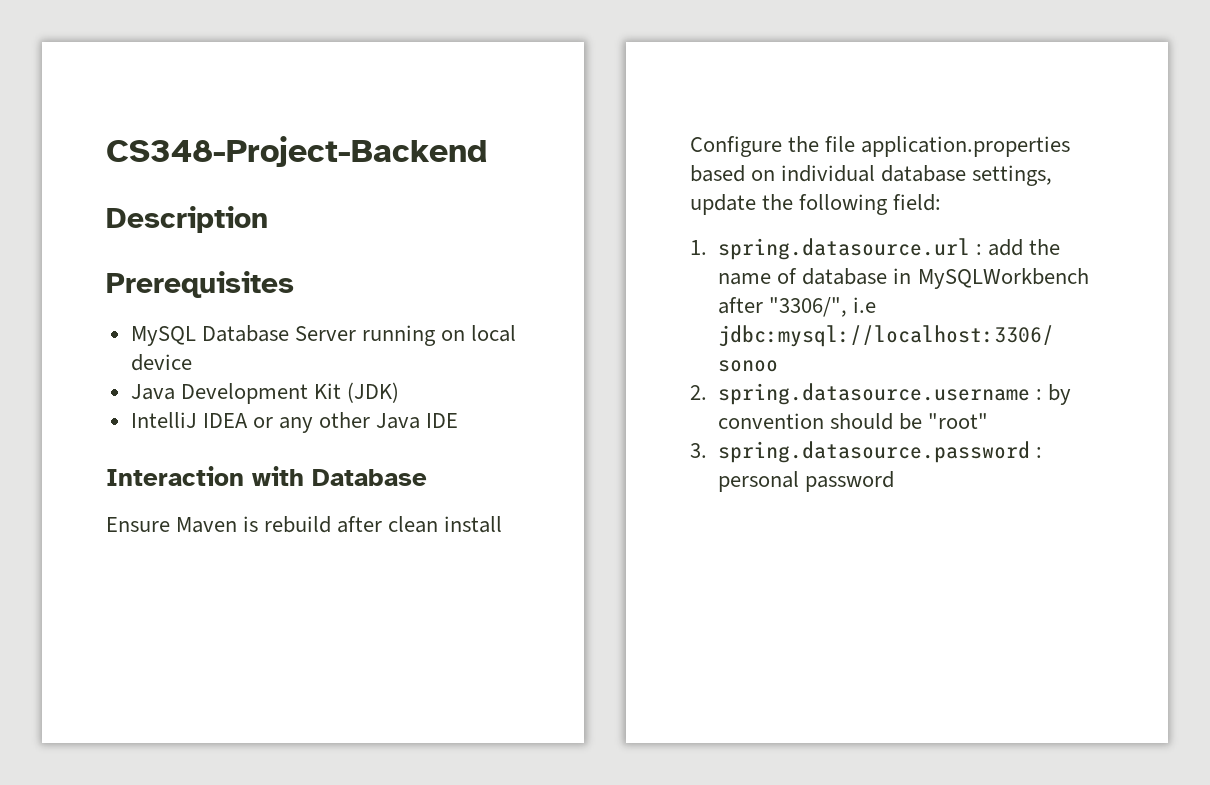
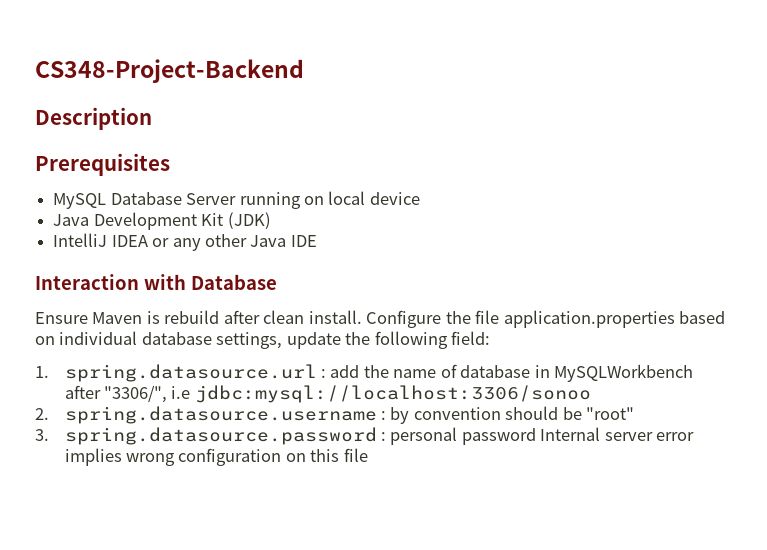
[444,516,503,533] install -> [308,310,362,324] install.
(895, 481) none -> [540,427,695,441] [64,448,368,466] Internal server error implies wrong configuration on this file

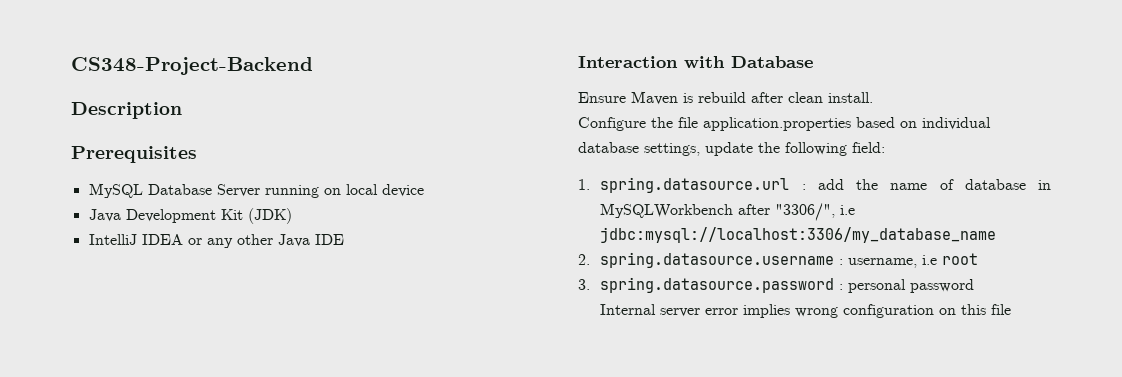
(362, 317) none -> (873, 97) //
[194,385,591,403] jdbc:mysql://localhost:3306/sonoo -> [600,227,997,243] jdbc:mysql://localhost:3306/my_database_name
[390,406,635,424] by convention should be "root" -> [848,253,979,268] username, i.e root
(536, 436) none -> (975, 286) //

